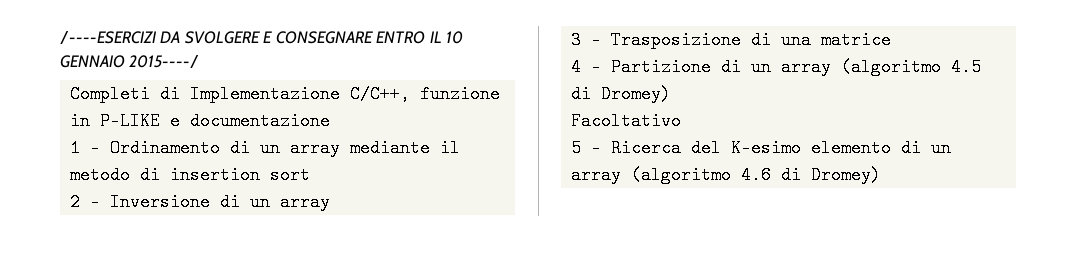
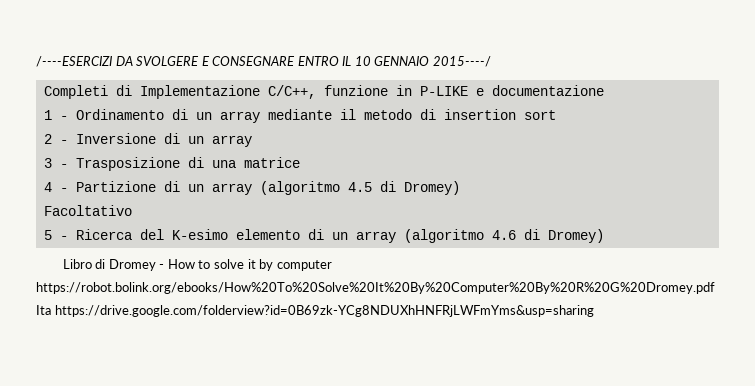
(881, 175) none -> [62,259,332,271] [36,282,715,294] [36,305,594,317] // Libro di Dromey - How to solve it by computer https://robot.bolink.org/ebooks/How%20To%20Solve%20It%20By%20Computer%20By%20R%20G%20Dromey.pdf Ita https://drive.google.com/folderview?id=0B69zk-YCg8NDUXhHNFRjLWFmYms&usp=sharing

